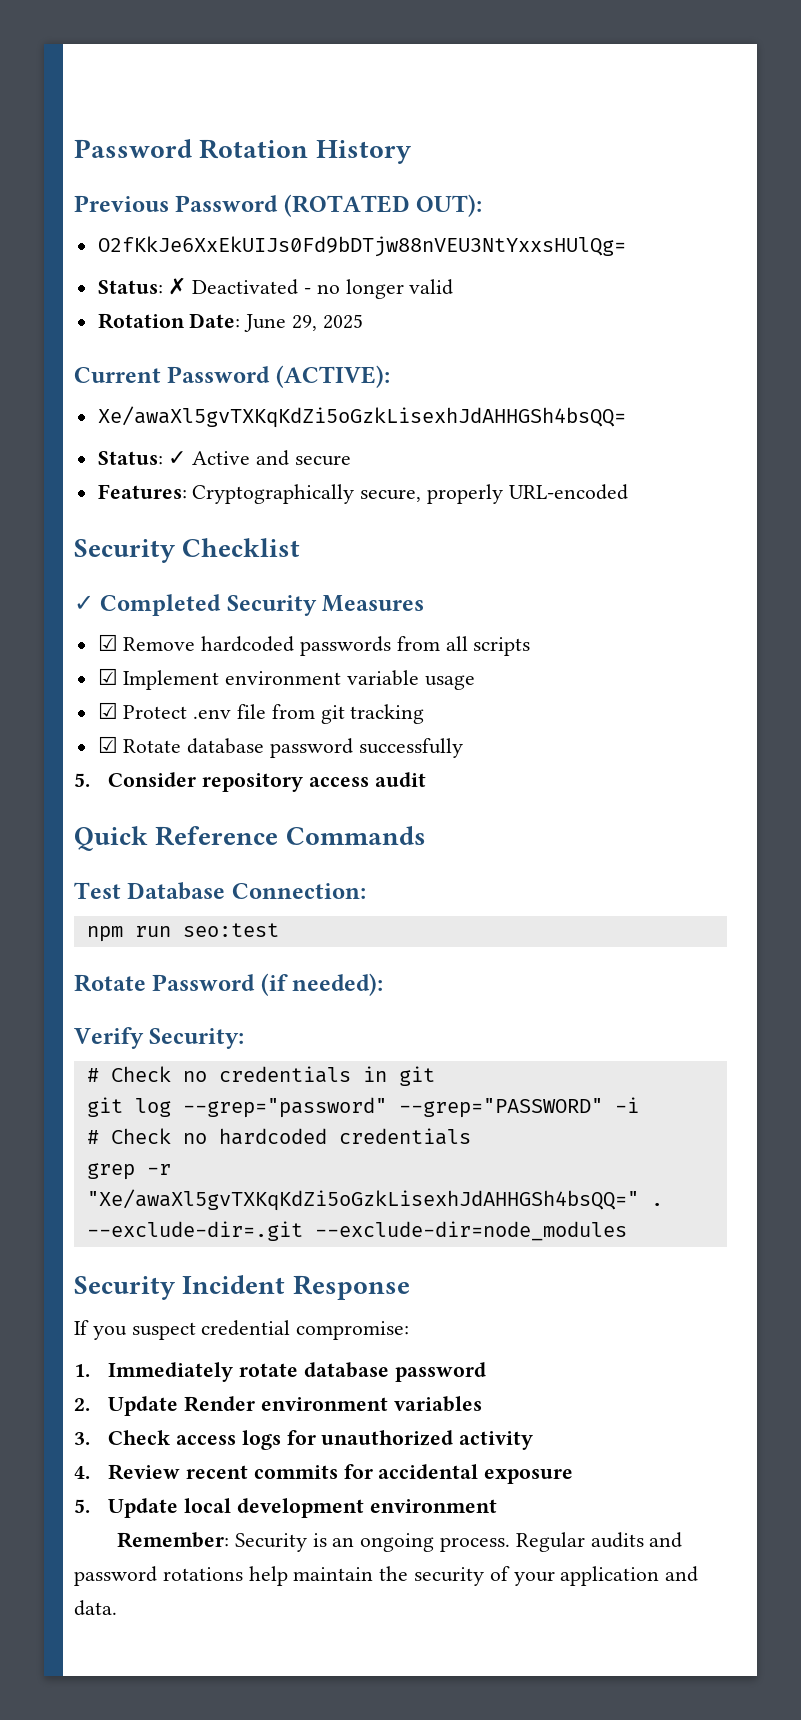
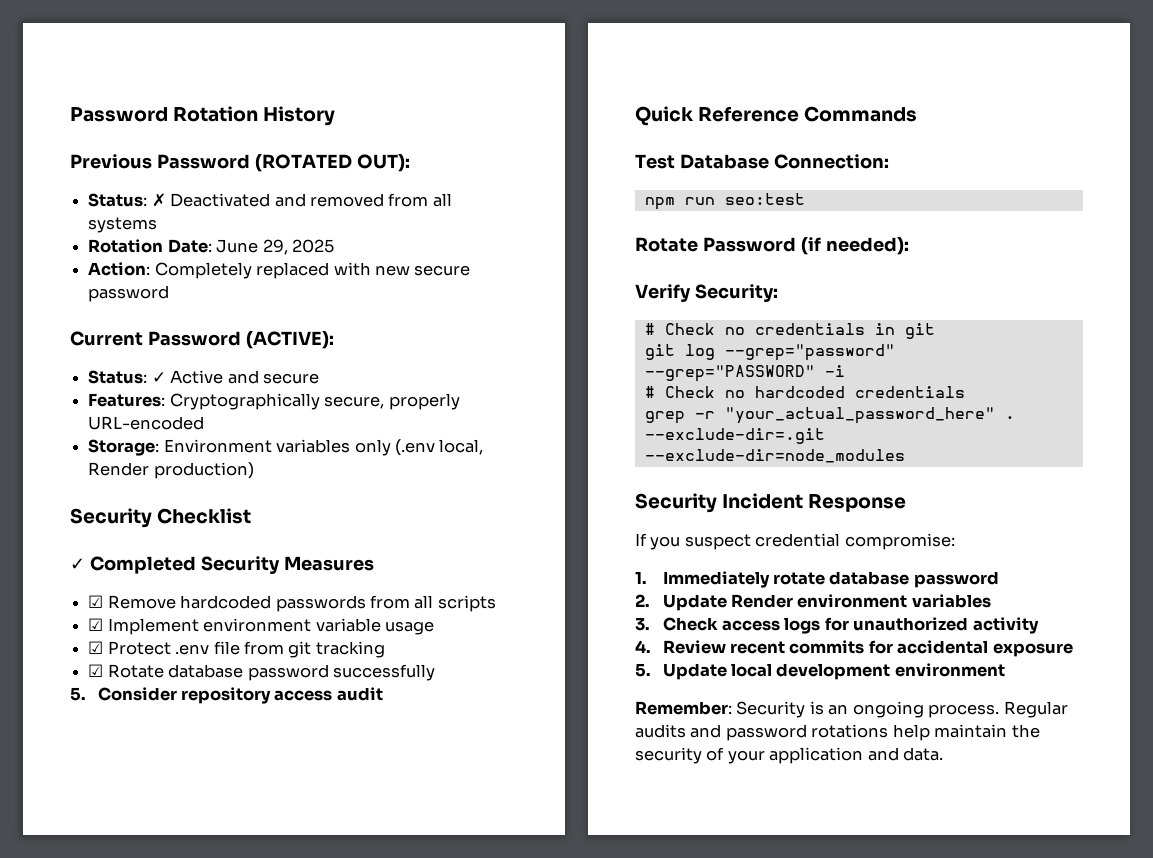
[97,236,626,257] // O2fKkJe6XxEkUIJs0Fd9bDTjw88nVEU3NtYxxsHUlQg= -> (410, 163) none
[304,279,454,299] - no longer valid -> [274,193,452,207] [88,217,158,233] and removed from all systems
(363, 321) none -> [88,262,471,279] [88,285,170,302] // Action: Completely replaced with new secure password
[97,406,626,428] // Xe/awaXl5gvTXKqKdZi5oGzkLisexhJdAHHGSh4bsQQ= -> (334, 340) none
(628, 492) none -> [88,439,484,456] [88,462,254,479] // Storage: Environment variables only (.env local, Render production)
[86,1189,639,1211] "Xe/awaXl5gvTXKqKdZi5oGzkLisexhJdAHHGSh4bsQQ=" -> [724,407,995,424] "your_actual_password_here"

